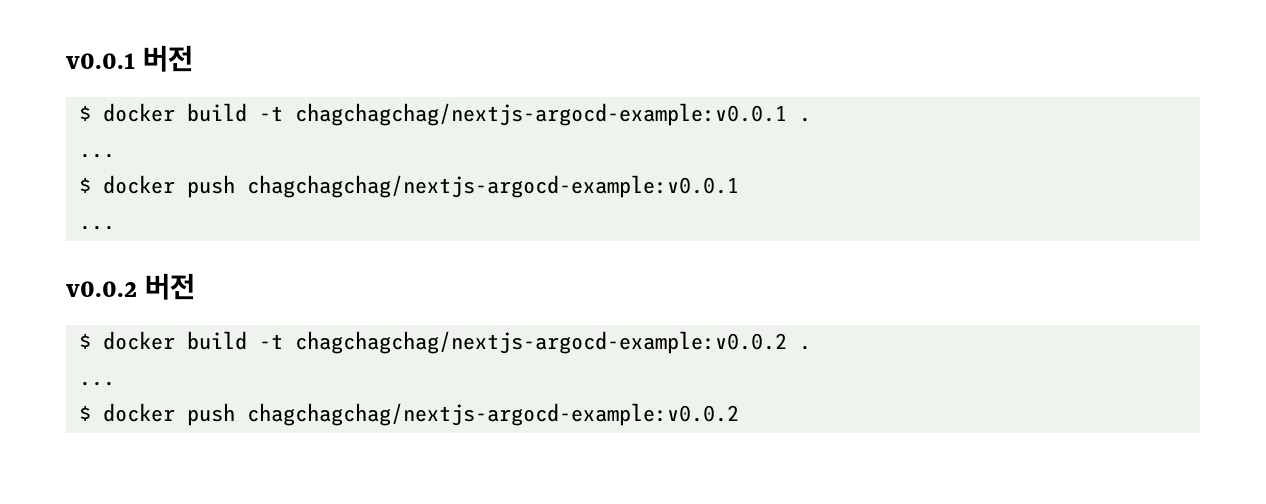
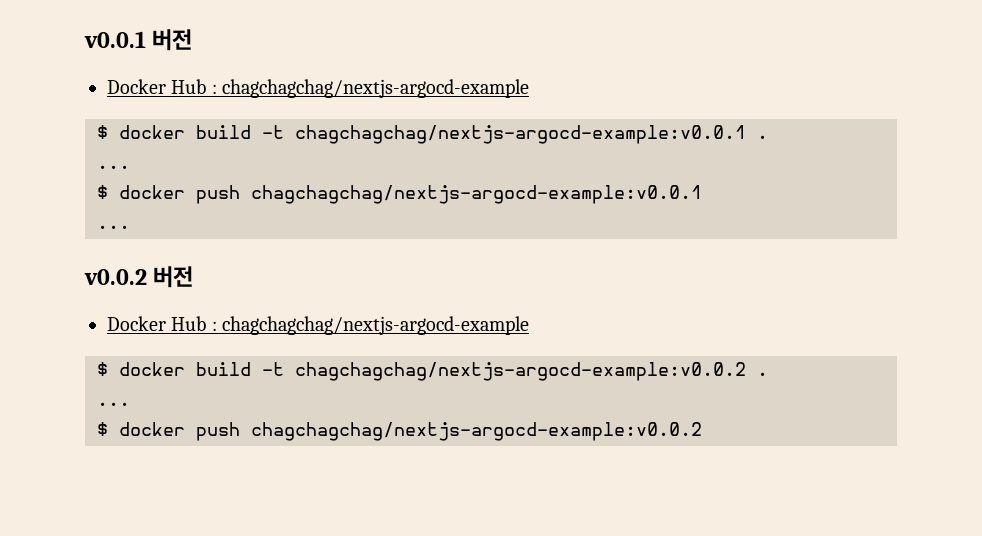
(193, 58) none -> [107,79,530,98] // Docker Hub : chagchagchag/nextjs-argocd-example
(195, 286) none -> [107,316,530,335] // Docker Hub : chagchagchag/nextjs-argocd-example

